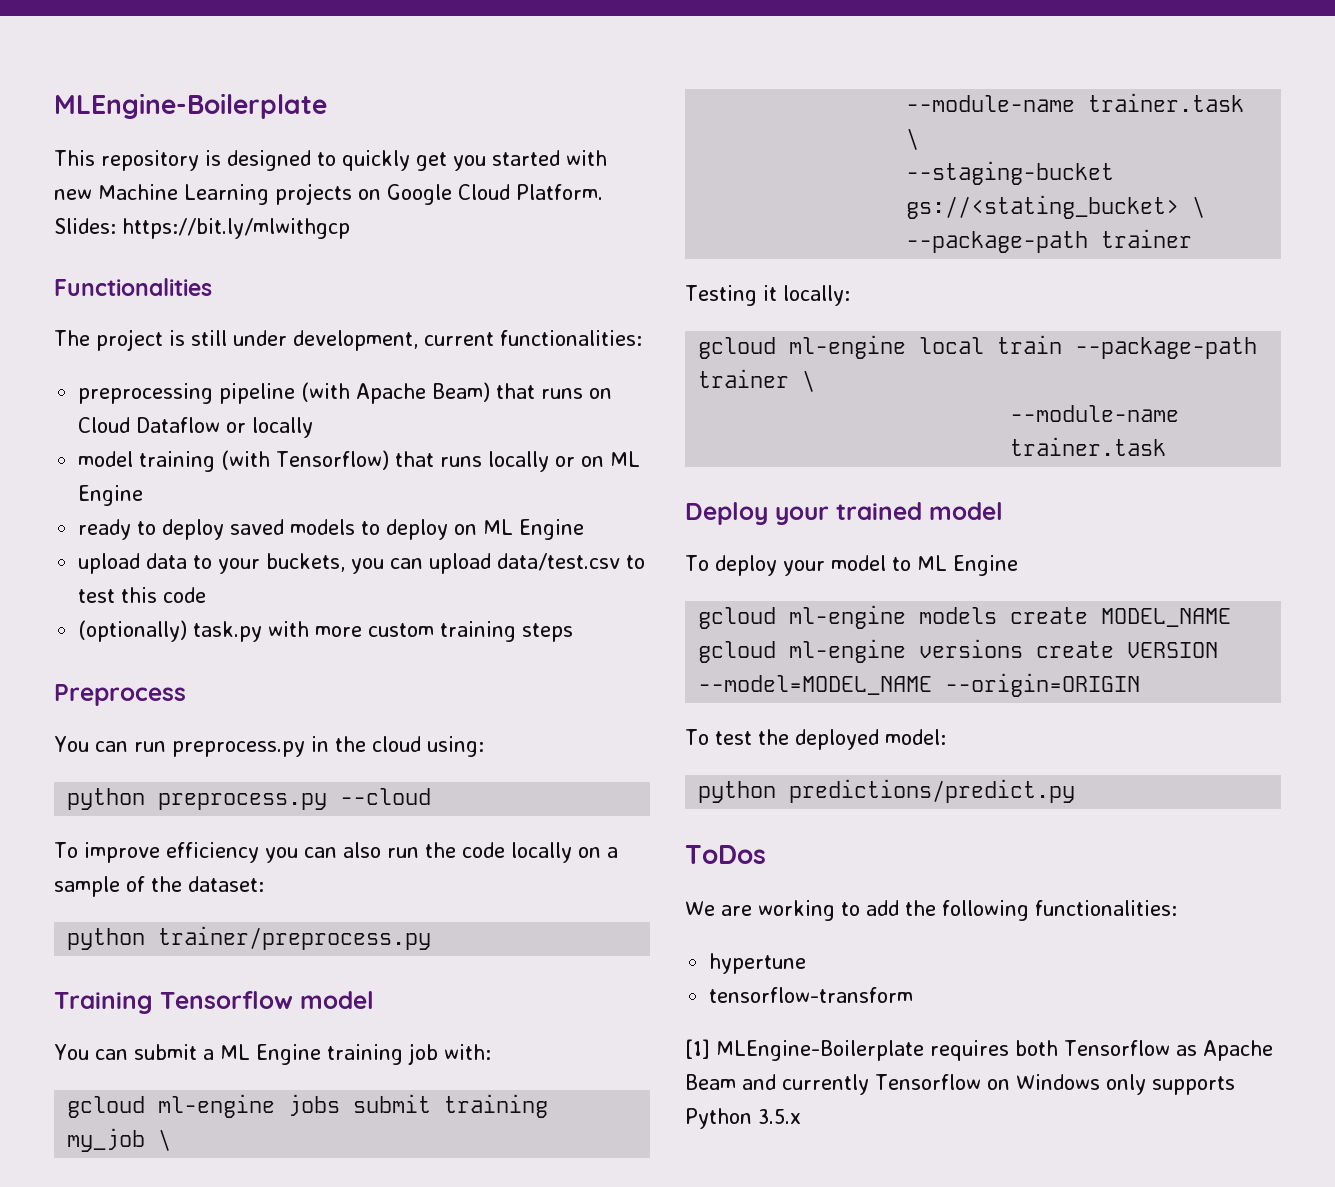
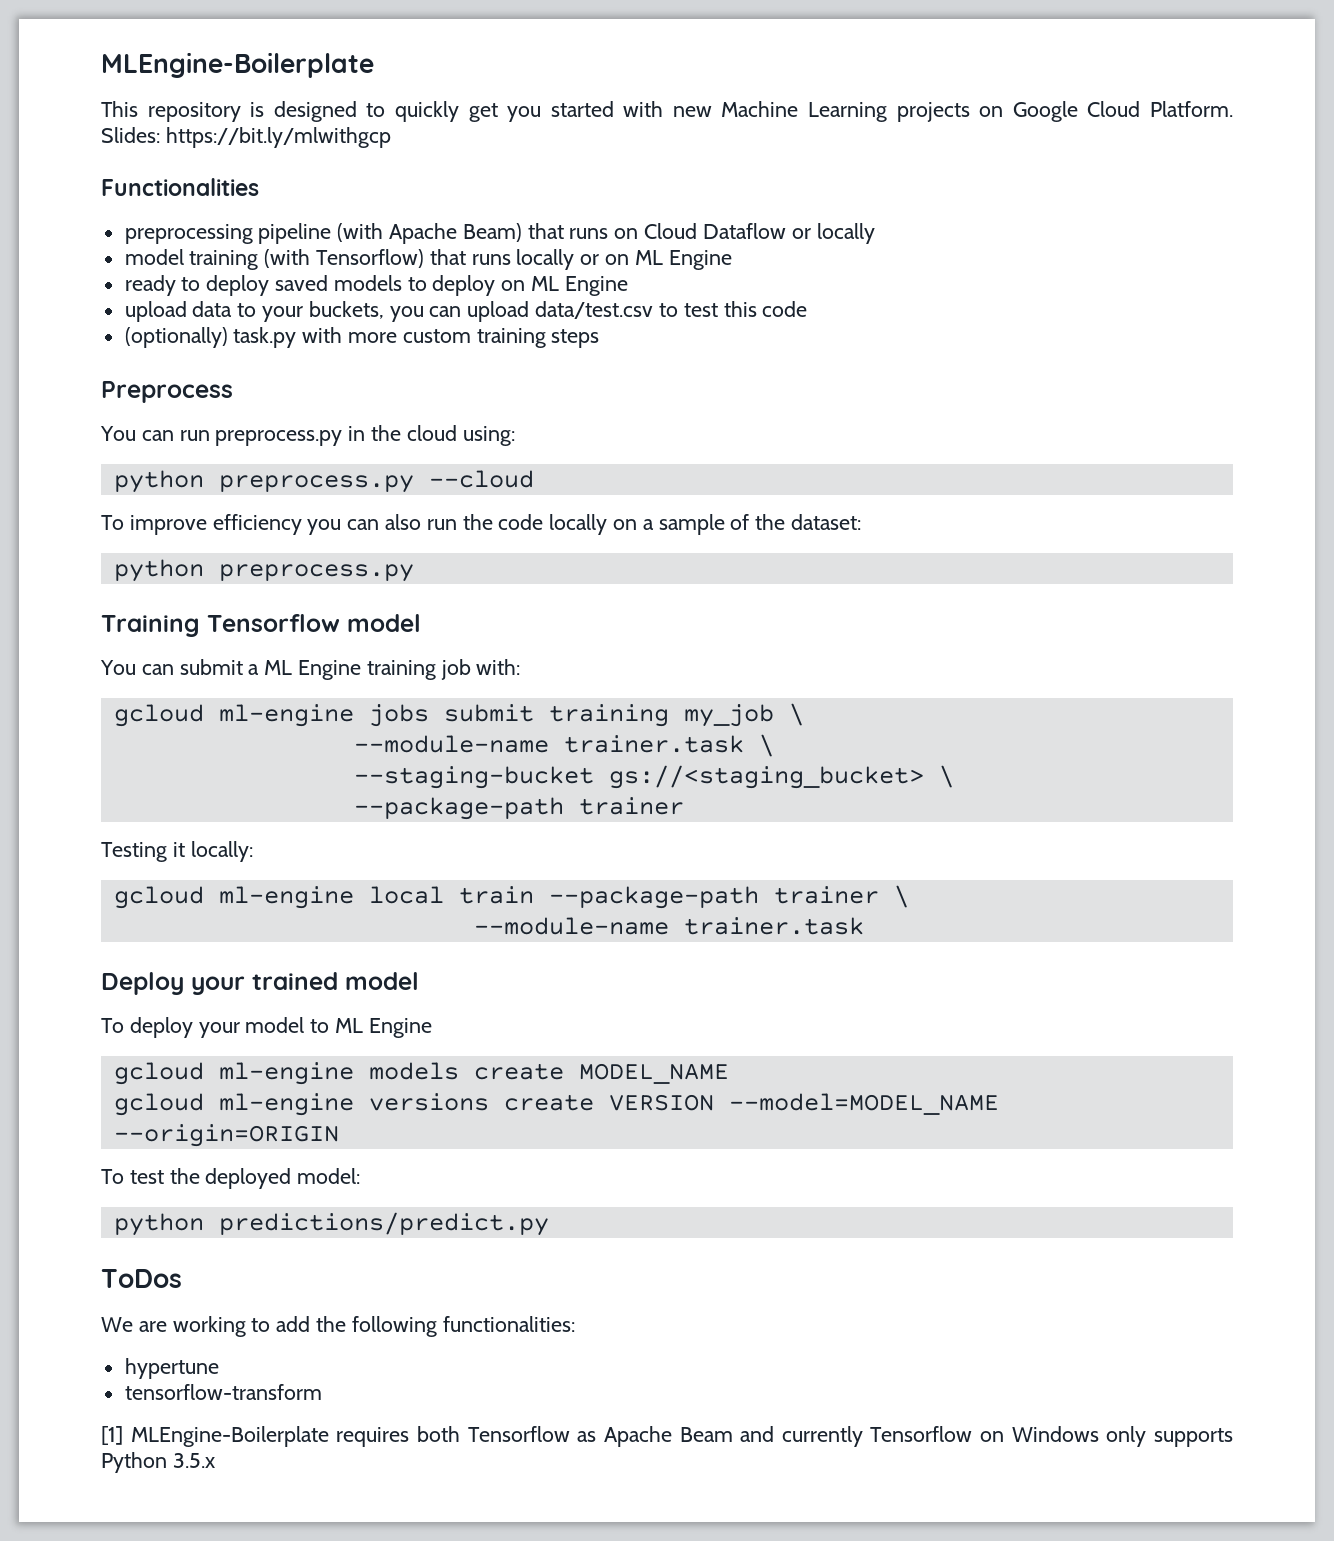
[54,329,642,351] // The project is still under development, current functionalities: -> (259, 187) none
[158,926,432,950] trainer/preprocess.py -> [218,564,414,582] preprocess.py
[906,195,1180,219] gs://<stating_bucket> -> [608,765,924,789] gs://<staging_bucket>

